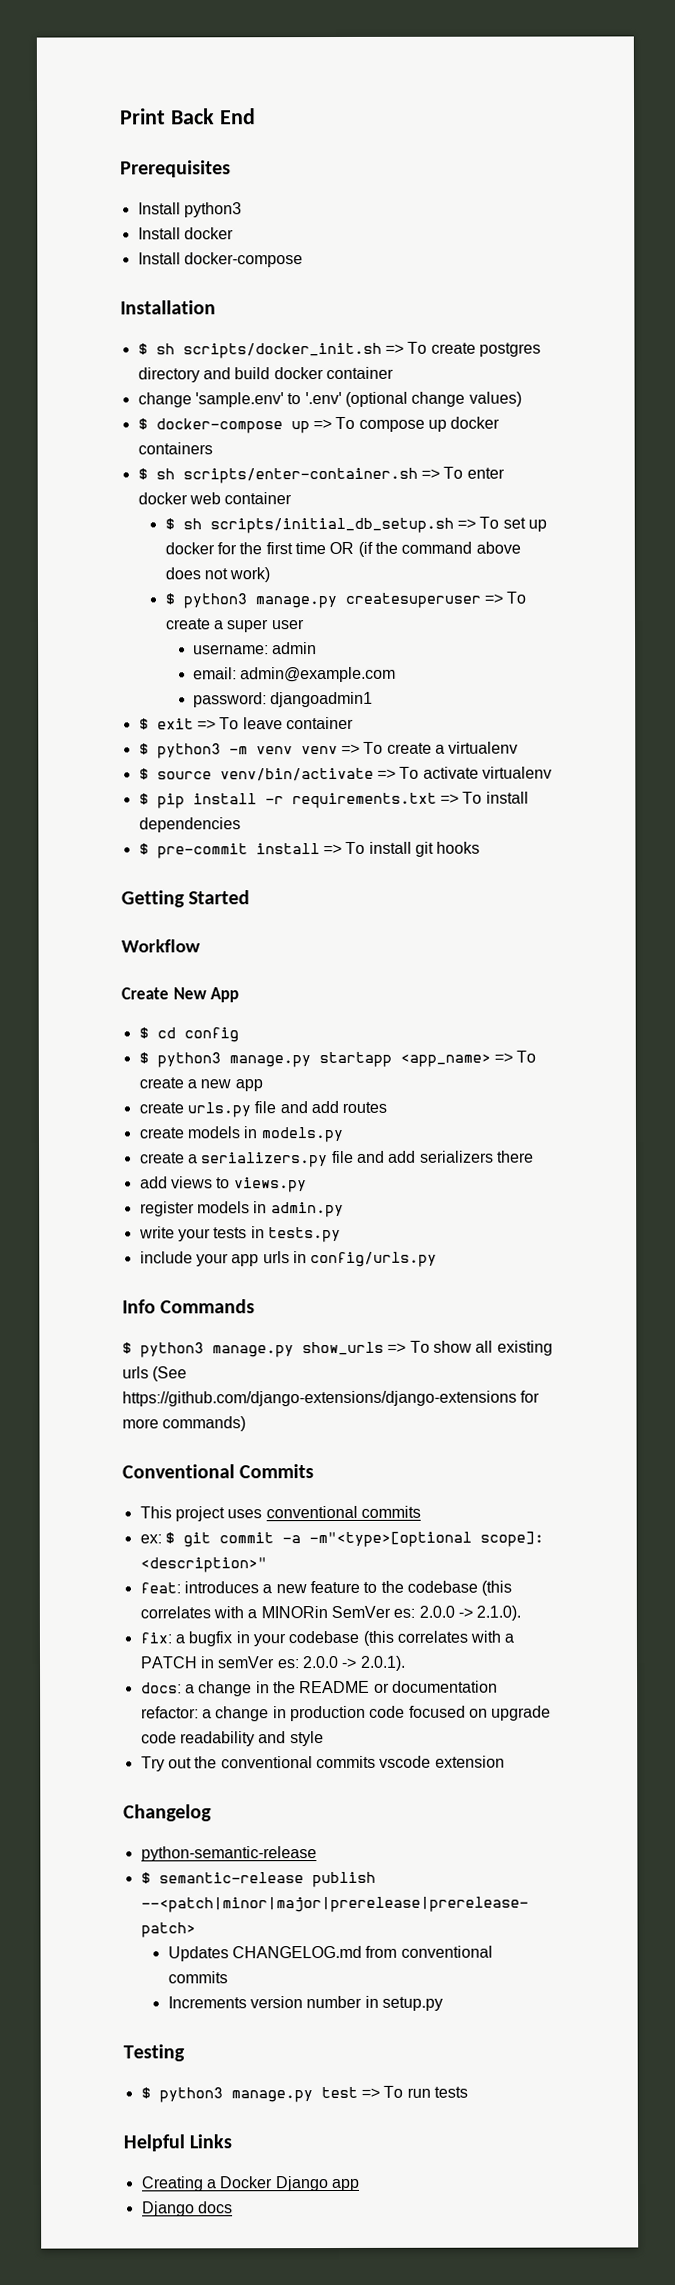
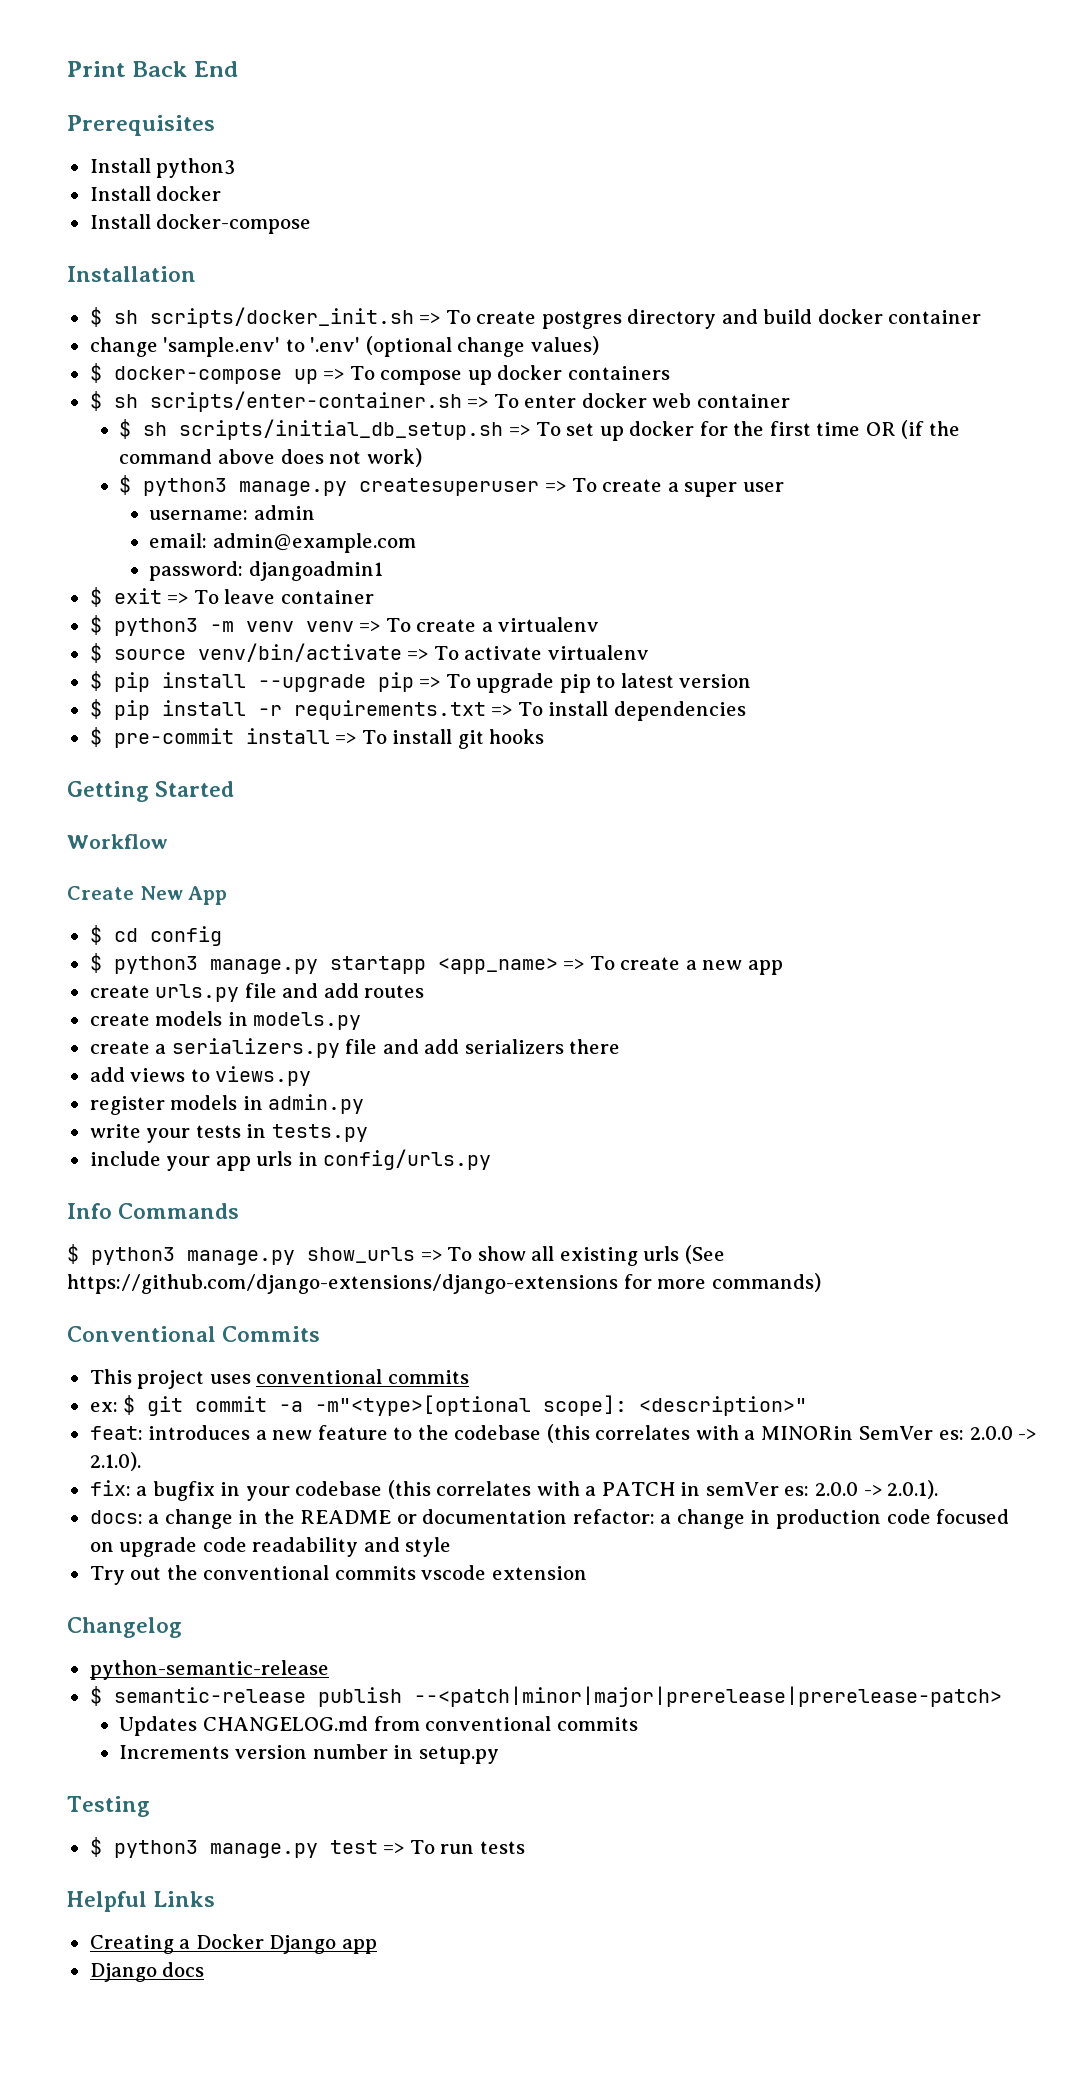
(552, 772) none -> [89,671,752,693] // $ pip install --upgrade pip => To upgrade pip to latest version

